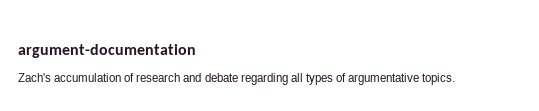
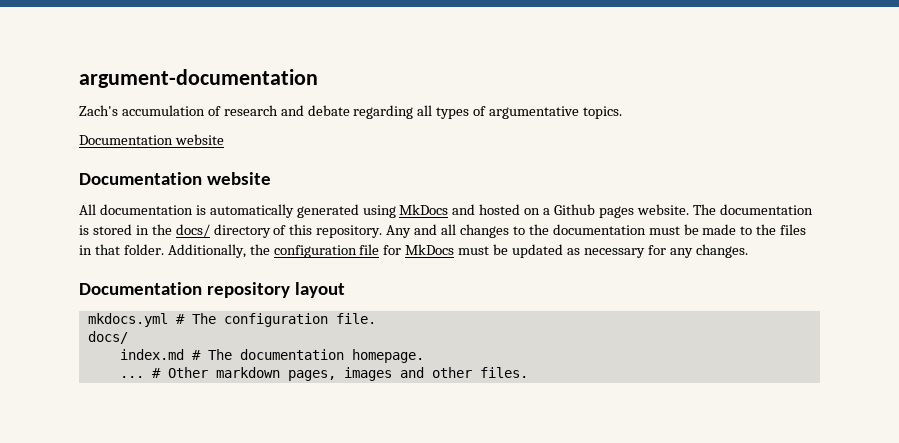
(456, 79) none -> [79,134,224,145] [79,172,272,185] [79,204,813,218] [79,224,807,238] [79,244,748,258] [79,282,346,298] [87,313,376,327] [87,331,128,344] [119,349,424,363] [119,367,528,381] // Documentation website // Documentation website // All documentation is automatically generated using MkDocs and hosted on a Github pages website. The documentation is stored in the docs/ directory of this repository. Any and all changes to the documentation must be made to the files in that folder. Additionally, the configuration file for MkDocs must be updated as necessary for any changes. // Documentation repository layout // mkdocs.yml # The configuration file. // docs/ // index.md # The documentation homepage. // ... # Other markdown pages, images and other files.

